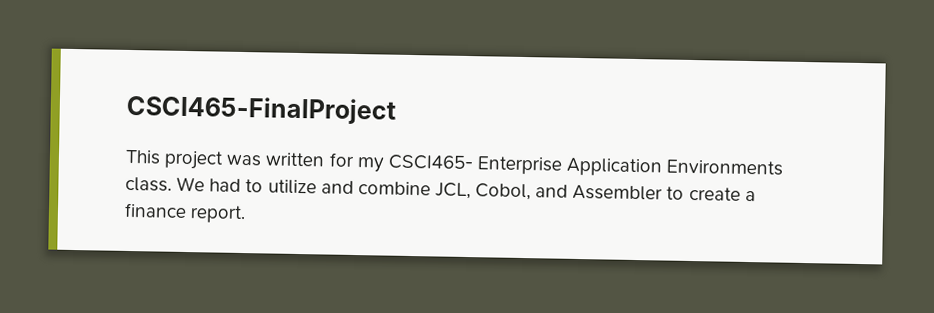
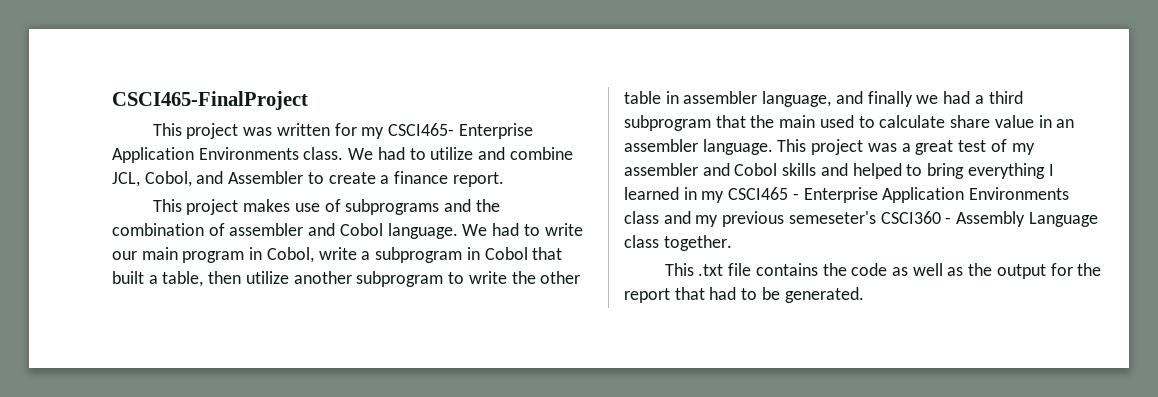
(247, 214) none -> [152,199,500,215] [112,223,583,239] [112,247,563,263] [112,271,581,287] [624,91,1023,107] [624,115,1075,131] [624,139,1035,155] [624,163,1054,179] [624,187,1070,203] [624,211,1098,227] [624,235,732,251] [664,263,1102,279] [624,287,864,303] // This project makes use of subprograms and the combination of assembler and Cobol language. We had to write our main program in Cobol, write a subprogram in Cobol that built a table, then utilize another subprogram to write the other table in assembler language, and finally we had a third subprogram that the main used to calculate share value in an assembler language. This project was a great test of my assembler and Cobol skills and helped to bring everything I learned in my CSCI465 - Enterprise Application Environments class and my previous semeseter's CSCI360 - Assembly Language class together. // This .txt file contains the code as well as the output for the report that had to be generated.

